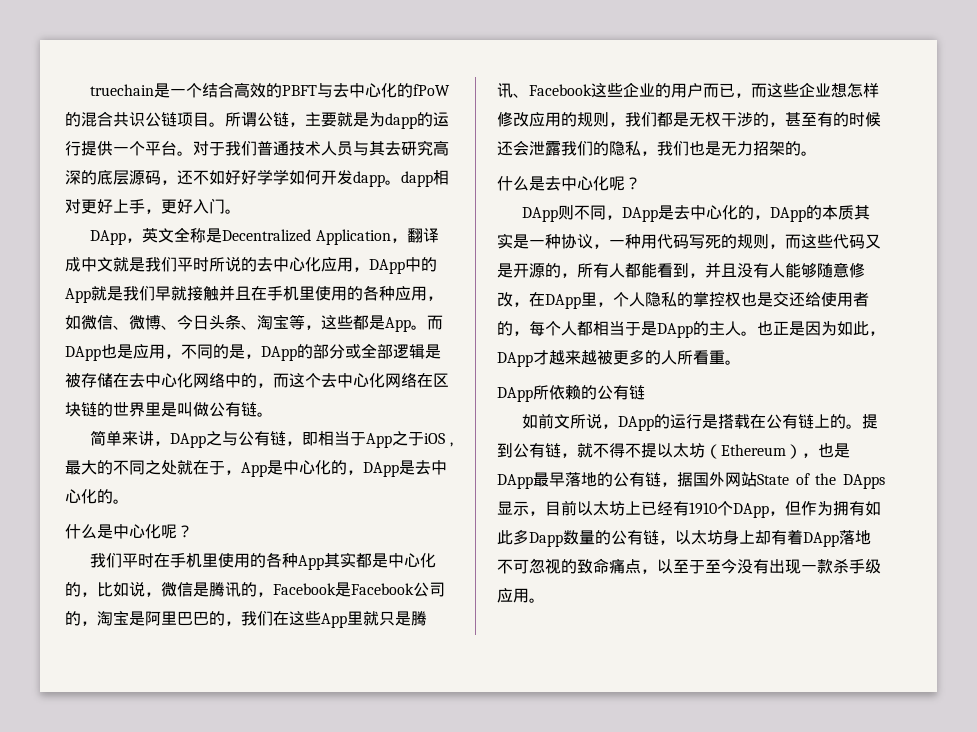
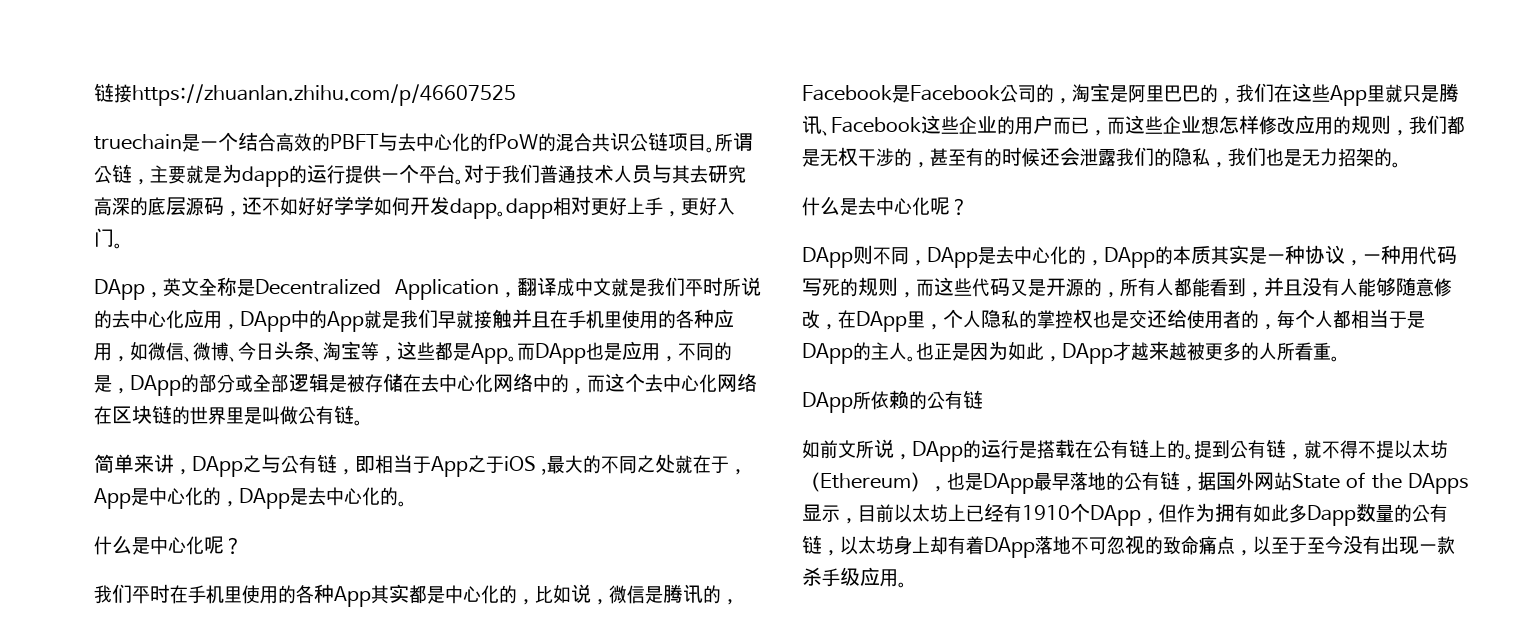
(90, 90) none -> [94,83,516,106] 链接https://zhuanlan.zhihu.com/p/46607525 //

